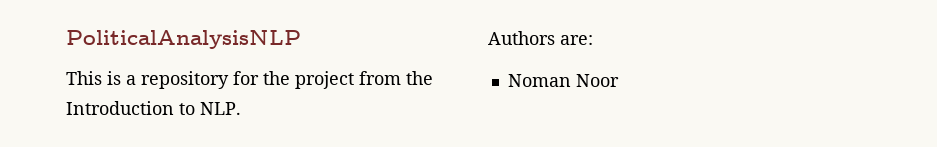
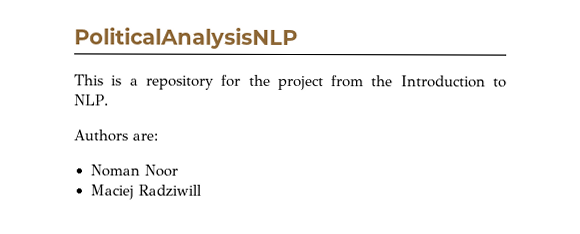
(619, 80) none -> [89,184,202,200] // Maciej Radziwill

